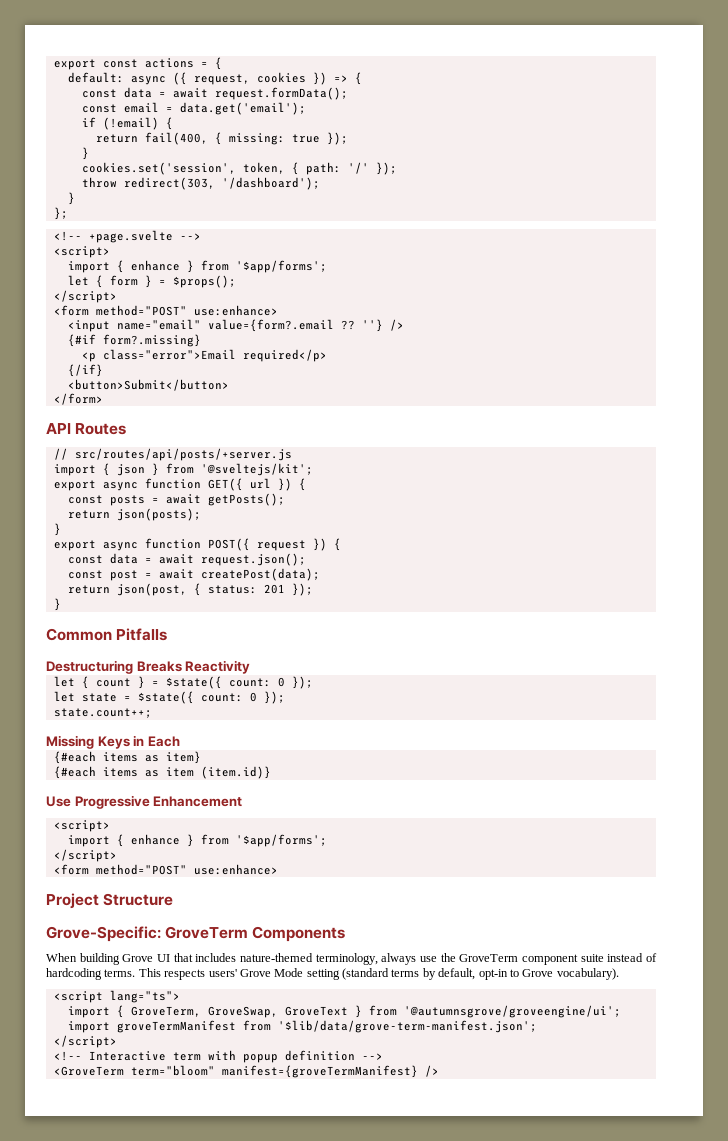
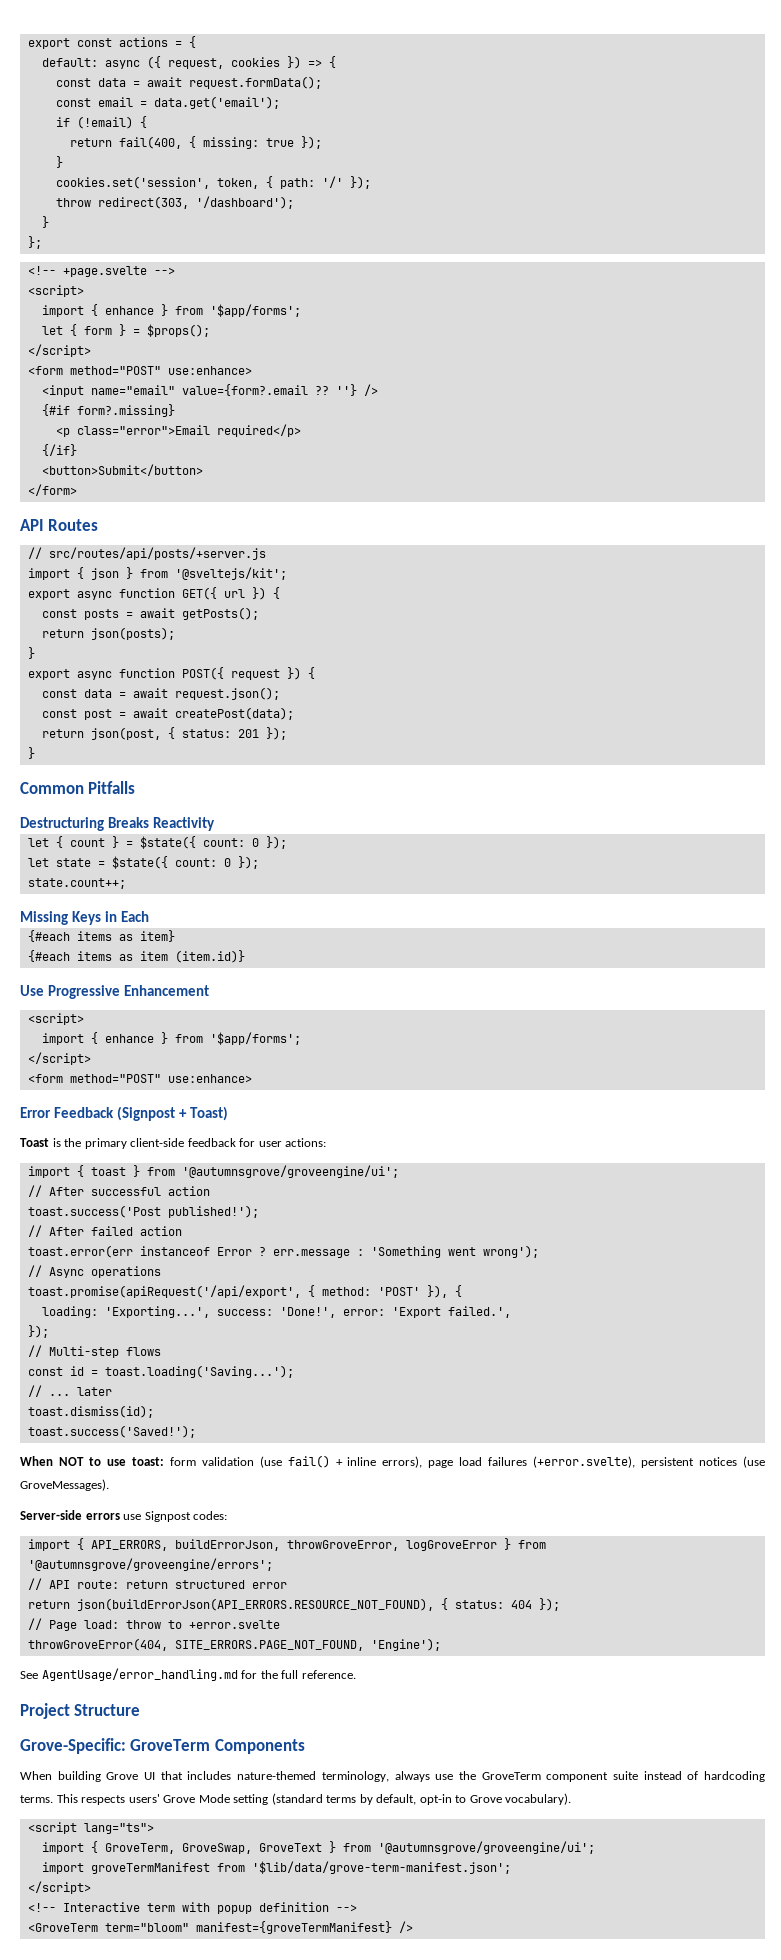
(278, 869) none -> [20,1106,228,1121] [20,1138,327,1149] [27,1165,399,1178] [27,1185,210,1197] [27,1205,259,1218] [27,1225,182,1237] [27,1245,539,1258] [27,1265,161,1278] [27,1285,462,1298] [41,1306,511,1318] [27,1325,49,1338] [27,1345,161,1358] [27,1365,294,1378] [27,1385,112,1397] [27,1405,154,1418] [27,1425,196,1438] [20,1455,766,1468] [20,1479,109,1491] [20,1510,228,1522] [27,1538,546,1551] [27,1558,273,1571] [27,1578,287,1590] [27,1598,560,1611] [27,1618,280,1631] [27,1638,441,1651] [20,1668,356,1681] // Error Feedback (Signpost + Toast) // Toast is the primary client-side feedback for user actions: // import { toast } from '@autumnsgrove/groveengine/ui'; // // After successful action // toast.success('Post published!'); // // After failed action // toast.error(err instanceof Error ? err.message : 'Something went wrong'); // // Async operations // toast.promise(apiRequest('/api/export', { method: 'POST' }), { // loading: 'Exporting...', success: 'Done!', error: 'Export failed.', // }); // // Multi-step flows // const id = toast.loading('Saving...'); // // ... later // toast.dismiss(id); // toast.success('Saved!'); // When NOT to use toast: form validation (use fail() + inline errors), page load failures (+error.svelte), persistent notices (use GroveMessages). // Server-side errors use Signpost codes: // import { API_ERRORS, buildErrorJson, throwGroveError, logGroveError } from '@autumnsgrove/groveengine/errors'; // // API route: return structured error // return json(buildErrorJson(API_ERRORS.RESOURCE_NOT_FOUND), { status: 404 }); // // Page load: throw to +error.svelte // throwGroveError(404, SITE_ERRORS.PAGE_NOT_FOUND, 'Engine'); // See AgentUsage/error_handling.md for the full reference.

